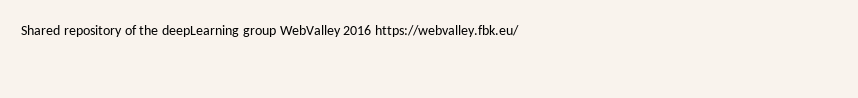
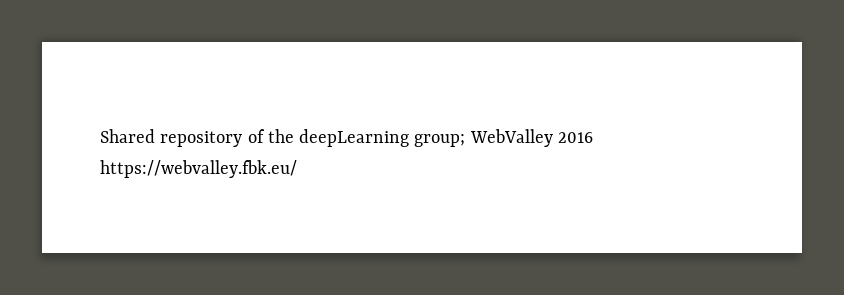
[242,28,276,37] group -> [414,134,466,147] group;

